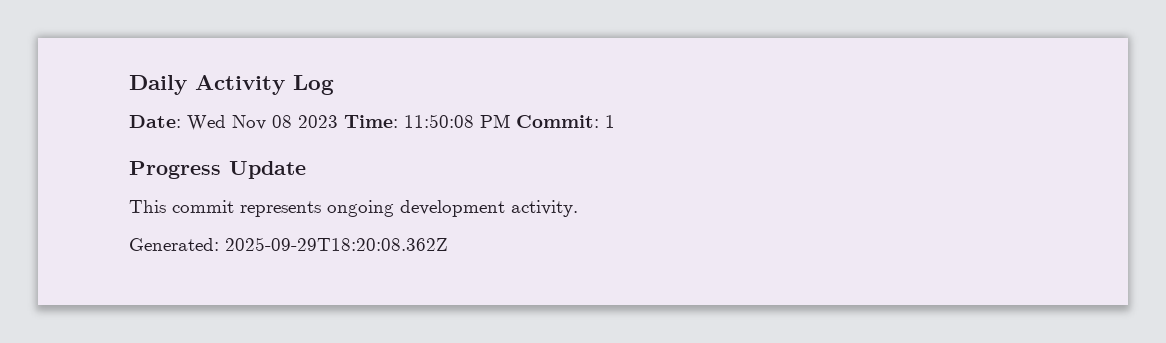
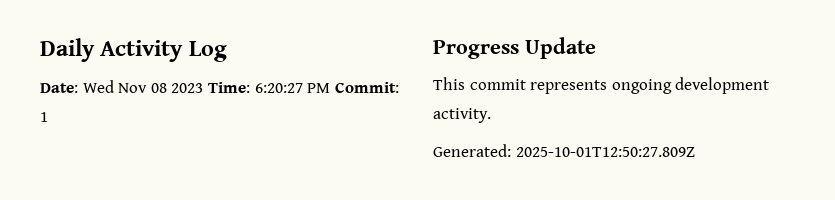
[404,114,474,128] 11:50:08 -> [254,83,303,93] 6:20:27
[225,237,448,251] 2025-09-29T18:20:08.362Z -> [515,147,695,157] 2025-10-01T12:50:27.809Z

